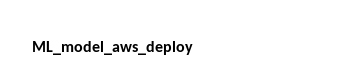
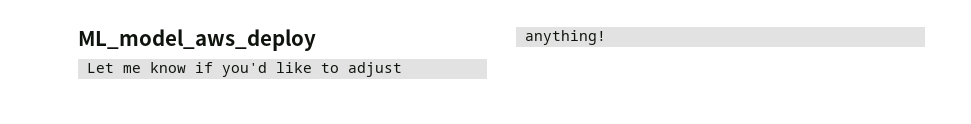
(193, 48) none -> [86,62,402,77] [524,30,606,45] // Let me know if you'd like to adjust anything!

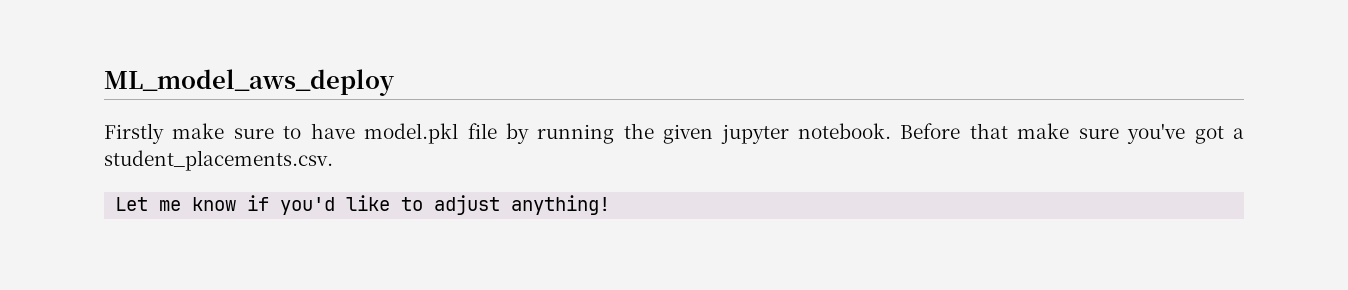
(316, 40) none -> [104,123,1244,144] [104,150,333,171] // Firstly make sure to have model.pkl file by running the given jupyter notebook. Before that make sure you've got a student_placements.csv.

